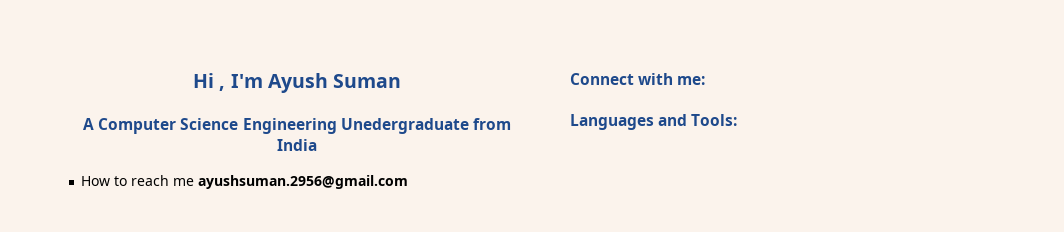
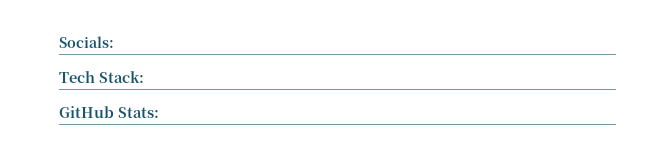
[192,73,402,93] [83,118,511,134] [277,139,317,151] [81,175,409,189] [570,73,706,85] [570,114,738,130] Hi , I'm Ayush Suman // A Computer Science Engineering Unedergraduate from India // How to reach me ayushsuman.2956@gmail.com // Connect with me: // Languages and Tools: -> [59,36,114,48] [59,71,144,83] [59,106,159,118] Socials: // Tech Stack: // GitHub Stats:

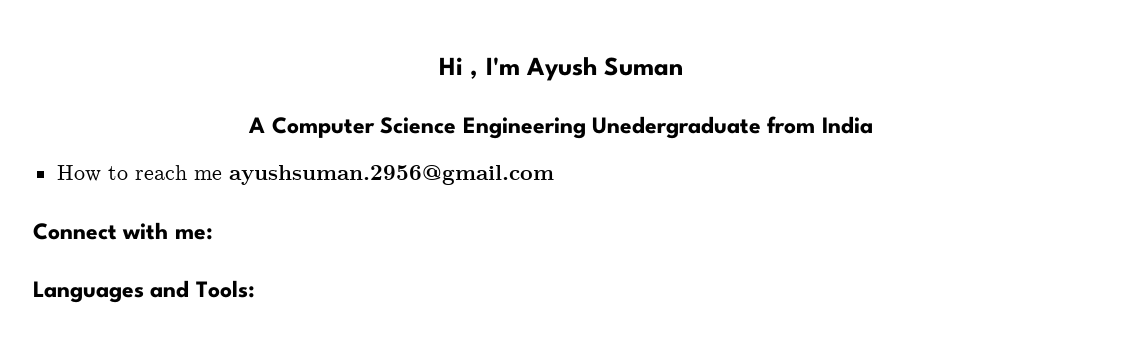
[59,36,114,48] [59,71,144,83] [59,106,159,118] Socials: // Tech Stack: // GitHub Stats: -> [439,57,683,81] [248,116,873,139] [56,165,554,185] [33,222,213,240] [33,280,255,303] Hi , I'm Ayush Suman // A Computer Science Engineering Unedergraduate from India // How to reach me ayushsuman.2956@gmail.com // Connect with me: // Languages and Tools:

